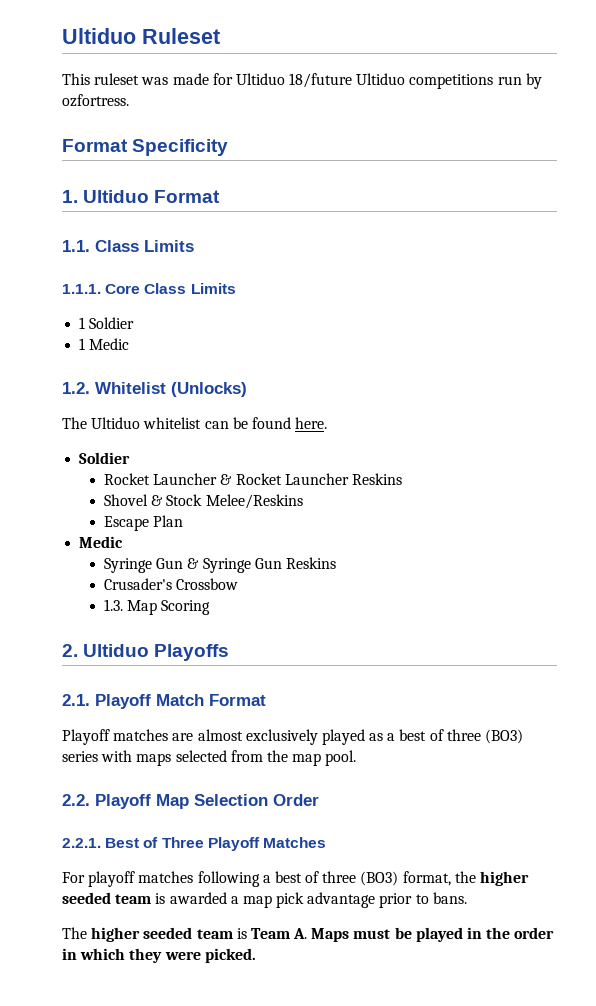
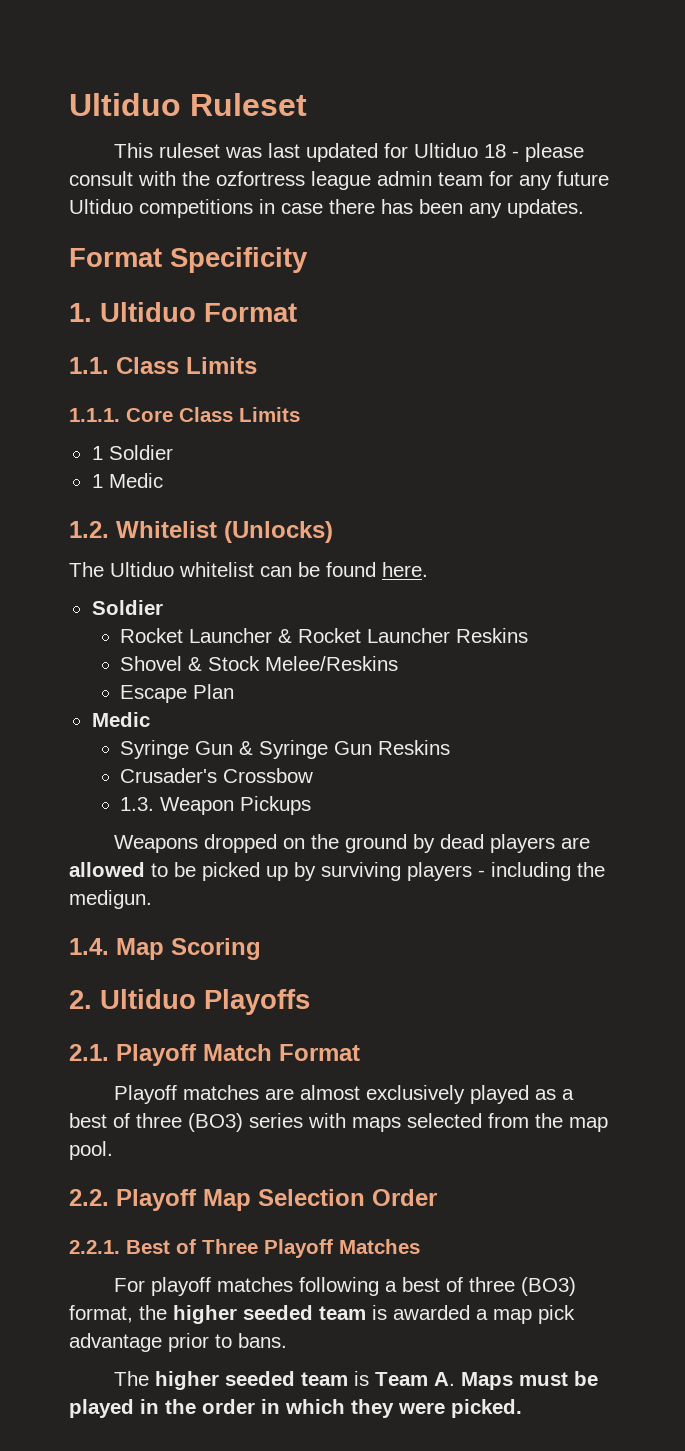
[172,73,542,89] [62,94,129,107] made for Ultiduo 18/future Ultiduo competitions run by ozfortress. -> [268,143,585,162] [69,171,609,190] [69,199,584,218] last updated for Ultiduo 18 - please consult with the ozfortress league admin team for any future Ultiduo competitions in case there has been any updates.
(123, 605) none -> [160,796,312,815] [114,834,591,853] [69,862,605,881] [69,890,152,909] [69,938,109,955] Weapon Pickups // Weapons dropped on the ground by dead players are allowed to be picked up by surviving players - including the medigun. // 1.4.

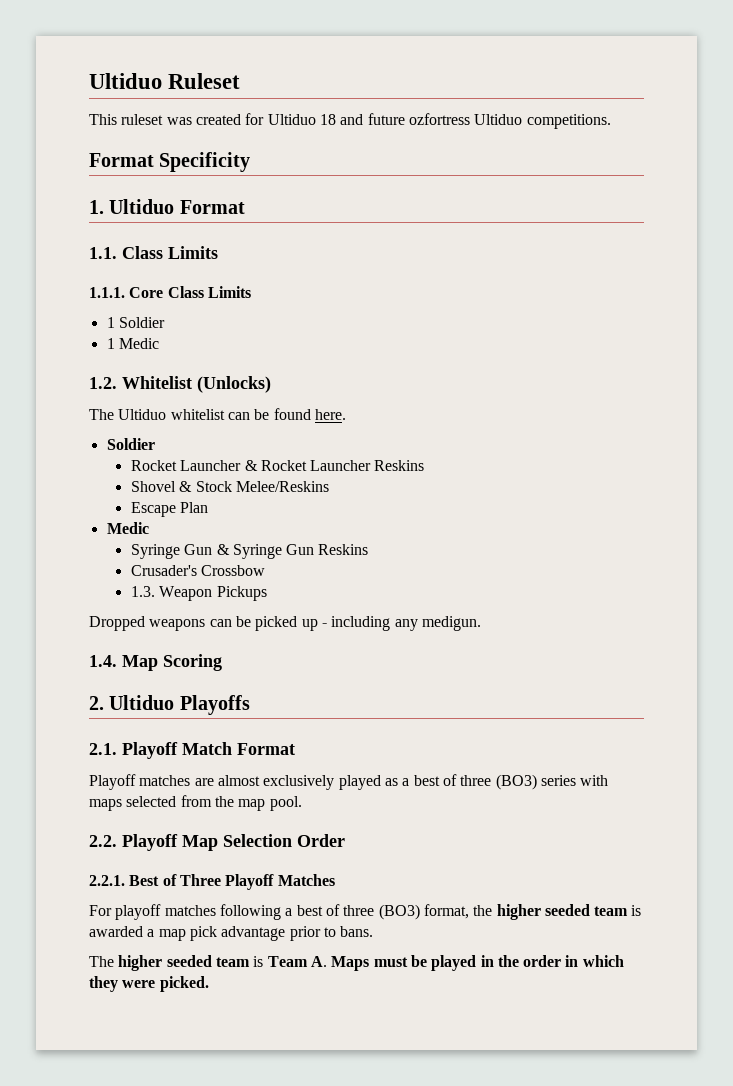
[268,143,379,162] last updated -> [195,114,241,125] created
[512,143,585,162] [69,171,609,190] [69,199,584,218] - please consult with the ozfortress league admin team for any future Ultiduo competitions in case there has been any updates. -> [340,113,611,129] and future ozfortress Ultiduo competitions.
[114,834,591,853] [69,862,472,881] Weapons dropped on the ground by dead players are allowed to be picked up by surviving players -> [89,616,318,631] Dropped weapons can be picked up
[577,862,605,877] the -> [394,619,418,631] any

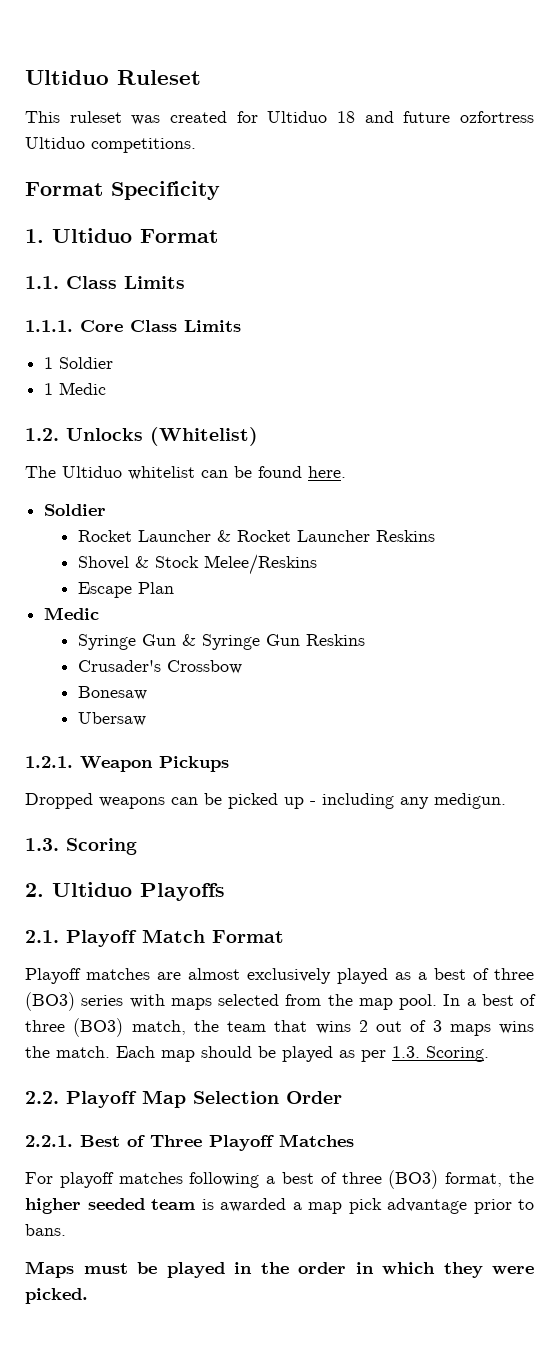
[122,376,271,393] Whitelist (Unlocks) -> [66,427,258,446] Unlocks (Whitelist)
[130,586,155,597] 1.3. -> [78,686,148,700] [78,712,147,726] [25,756,73,768] Bonesaw // Ubersaw // 1.2.1.
[89,655,158,671] 1.4. Map -> [25,838,59,851] 1.3.
(302, 803) none -> [443,994,536,1006] [25,1018,534,1037] [25,1046,489,1062] In a best of three (BO3) match, the team that wins 2 out of 3 maps wins the match. Each map should be played as per 1.3. Scoring.
[89,955,327,971] The higher seeded team is Team A. -> (66, 1230) none

